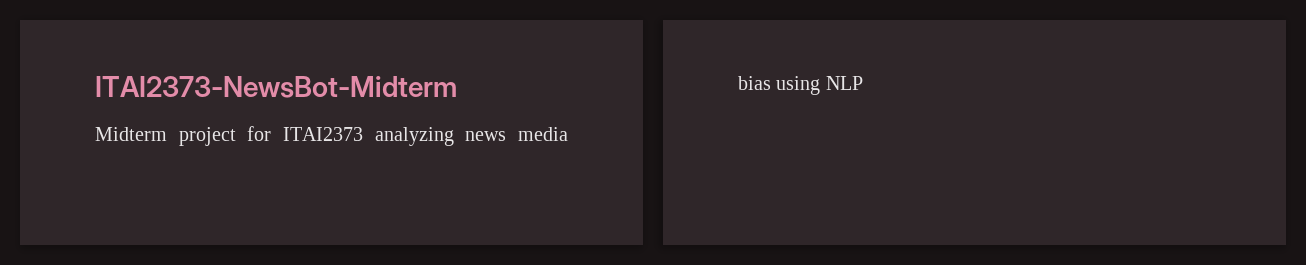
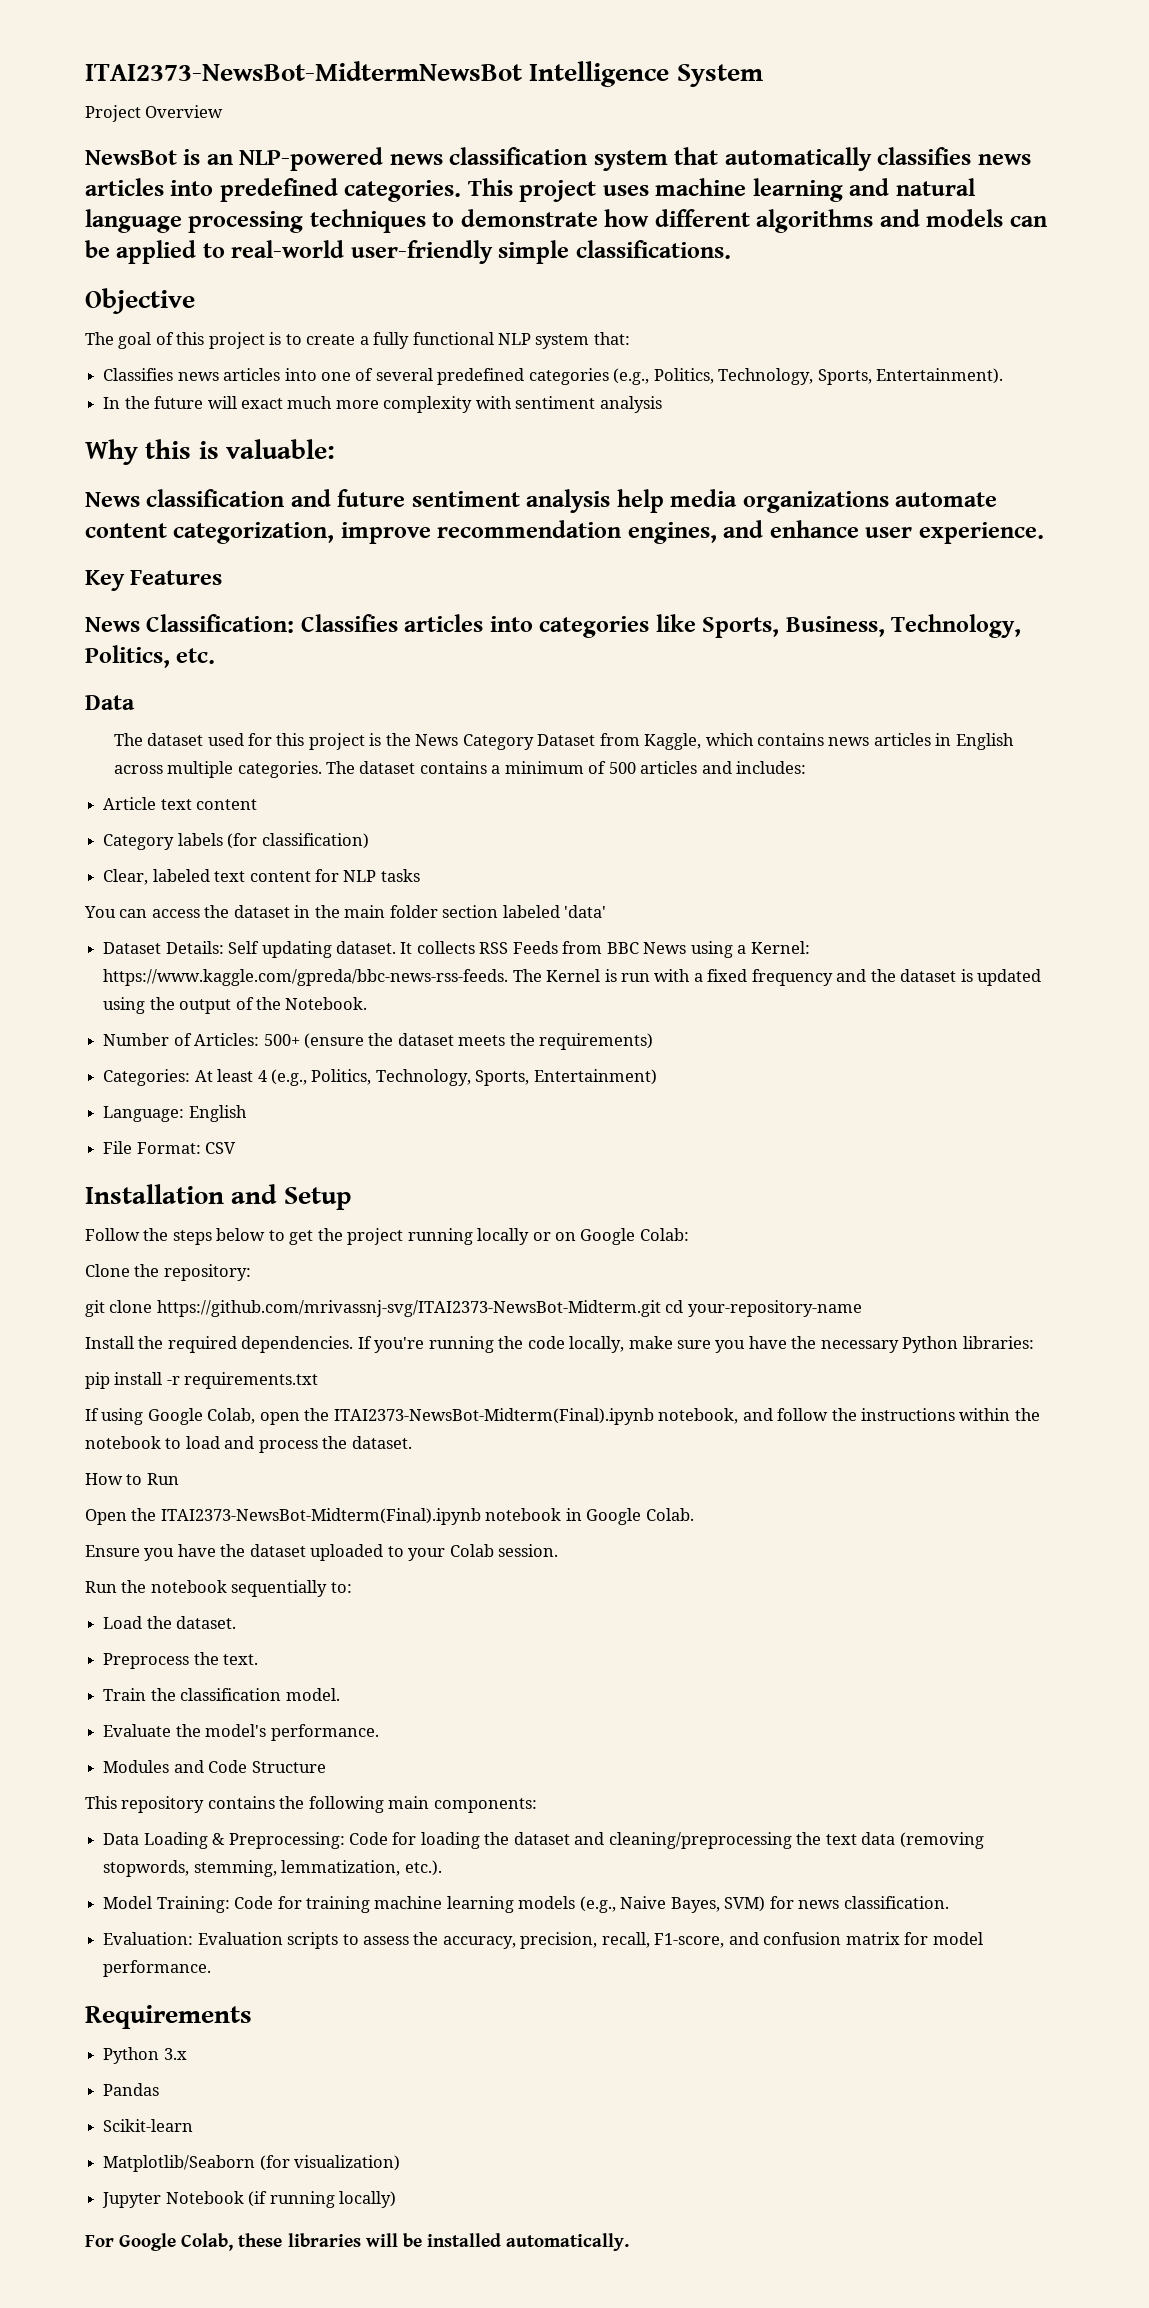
[95,76,457,98] [95,126,569,146] [738,76,863,95] ITAI2373-NewsBot-Midterm // Midterm project for ITAI2373 analyzing news media bias using NLP -> [85,61,763,87] [85,105,224,122] [85,147,1031,171] [85,178,976,202] [85,209,1047,233] [85,240,731,264] [85,288,195,314] [85,332,630,349] [103,368,1004,385] [103,396,662,413] [85,439,335,465] [85,489,998,513] [85,520,1044,544] [85,570,223,591] [85,614,1022,638] [85,645,216,668] [85,695,135,710] [113,733,1014,750] [113,761,807,778] [103,797,258,810] [103,833,369,850] [103,869,420,885] [84,905,607,918] [103,941,810,958] [103,969,1042,986] [103,997,368,1014] [103,1033,654,1050] [103,1069,657,1086] [103,1105,247,1122] [103,1141,237,1154] [85,1184,351,1210] [85,1228,689,1245] [85,1264,251,1281] [85,1300,862,1317] [85,1336,1034,1353] [85,1372,319,1389] [85,1408,1040,1425] [85,1436,412,1453] [85,1473,179,1485] [85,1508,694,1525] [85,1544,559,1561] [85,1580,352,1597] [103,1616,237,1629] [103,1652,259,1669] [103,1688,340,1701] [103,1724,379,1741] [103,1760,326,1773] [85,1796,537,1813] [103,1832,984,1849] [103,1860,442,1877] [103,1896,949,1913] [103,1932,983,1949] [103,1960,212,1977] [85,2005,252,2029] [103,2047,187,2064] [103,2083,160,2096] [103,2119,194,2132] [103,2155,401,2172] [102,2191,396,2208] [85,2233,630,2251] ITAI2373-NewsBot-MidtermNewsBot Intelligence System // Project Overview // NewsBot is an NLP-powered news classification system that automatically classifies news articles into predefined categories. This project uses machine learning and natural language processing techniques to demonstrate how different algorithms and models can be applied to real-world user-friendly simple classifications. // Objective // The goal of this project is to create a fully functional NLP system that: // Classifies news articles into one of several predefined categories (e.g., Politics, Technology, Sports, Entertainment). // In the future will exact much more complexity with sentiment analysis // Why this is valuable: // News classification and future sentiment analysis help media organizations automate content categorization, improve recommendation engines, and enhance user experience. // Key Features // News Classification: Classifies articles into categories like Sports, Business, Technology, Politics, etc. // Data // The dataset used for this project is the News Category Dataset from Kaggle, which contains news articles in English across multiple categories. The dataset contains a minimum of 500 articles and includes: // Article text content // Category labels (for classification) // Clear, labeled text content for NLP tasks // You can access the dataset in the main folder section labeled 'data' // Dataset Details: Self updating dataset. It collects RSS Feeds from BBC News using a Kernel: https://www.kaggle.com/gpreda/bbc-news-rss-feeds. The Kernel is run with a fixed frequency and the dataset is updated using the output of the Notebook. // Number of Articles: 500+ (ensure the dataset meets the requirements) // Categories: At least 4 (e.g., Politics, Technology, Sports, Entertainment) // Language: English // File Format: CSV // Installation and Setup // Follow the steps below to get the project running locally or on Google Colab: // Clone the repository: // git clone https://github.com/mrivassnj-svg/ITAI2373-NewsBot-Midterm.git cd your-repository-name // Install the required dependencies. If you're running the code locally, make sure you have the necessary Python libraries: // pip install -r requirements.txt // If using Google Colab, open the ITAI2373-NewsBot-Midterm(Final).ipynb notebook, and follow the instructions within the notebook to load and process the dataset. // How to Run // Open the ITAI2373-NewsBot-Midterm(Final).ipynb notebook in Google Colab. // Ensure you have the dataset uploaded to your Colab session. // Run the notebook sequentially to: // Load the dataset. // Preprocess the text. // Train the classification model. // Evaluate the model's performance. // Modules and Code Structure // This repository contains the following main components: // Data Loading & Preprocessing: Code for loading the dataset and cleaning/preprocessing the text data (removing stopwords, stemming, lemmatization, etc.). // Model Training: Code for training machine learning models (e.g., Naive Bayes, SVM) for news classification. // Evaluation: Evaluation scripts to assess the accuracy, precision, recall, F1-score, and confusion matrix for model performance. // Requirements // Python 3.x // Pandas // Scikit-learn // Matplotlib/Seaborn (for visualization) // Jupyter Notebook (if running locally) // For Google Colab, these libraries will be installed automatically.

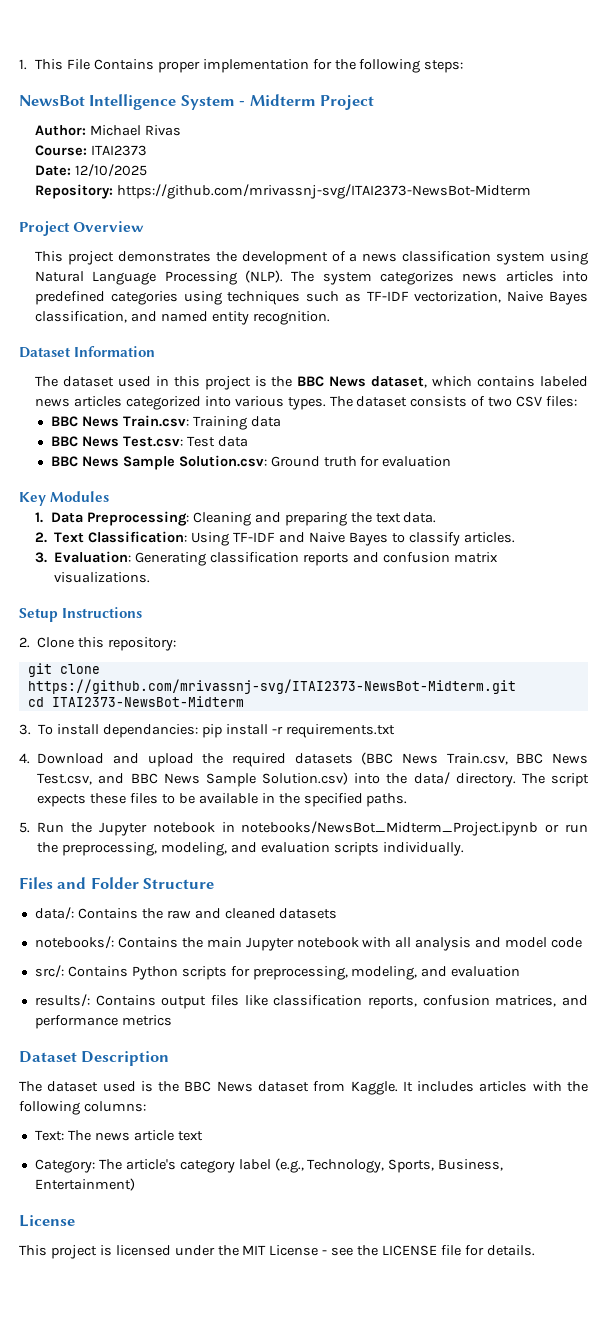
[85,61,763,87] [85,105,224,122] [85,147,1031,171] [85,178,976,202] [85,209,1047,233] [85,240,731,264] [85,288,195,314] [85,332,630,349] [103,368,1004,385] [103,396,662,413] [85,439,335,465] [85,489,998,513] [85,520,1044,544] [85,570,223,591] [85,614,1022,638] [85,645,216,668] [85,695,135,710] [113,733,273,746] ITAI2373-NewsBot-MidtermNewsBot Intelligence System // Project Overview // NewsBot is an NLP-powered news classification system that automatically classifies news articles into predefined categories. This project uses machine learning and natural language processing techniques to demonstrate how different algorithms and models can be applied to real-world user-friendly simple classifications. // Objective // The goal of this project is to create a fully functional NLP system that: // Classifies news articles into one of several predefined categories (e.g., Politics, Technology, Sports, Entertainment). // In the future will exact much more complexity with sentiment analysis // Why this is valuable: // News classification and future sentiment analysis help media organizations automate content categorization, improve recommendation engines, and enhance user experience. // Key Features // News Classification: Classifies articles into categories like Sports, Business, Technology, Politics, etc. // Data // The dataset used for -> [19,59,464,73] [19,94,375,110] [35,125,181,136] [35,145,147,156] [35,164,147,177] [35,184,531,199] [19,221,145,236] [35,251,588,265] [35,270,588,285] [35,291,588,305] [35,311,330,325] [19,346,156,358] [35,376,169,387] 1. This File Contains proper implementation for the following steps: // NewsBot Intelligence System - Midterm Project // Author: Michael Rivas // Course: ITAI2373 // Date: 12/10/2025 // Repository: https://github.com/mrivassnj-svg/ITAI2373-NewsBot-Midterm // Project Overview // This project demonstrates the development of a news classification system using Natural Language Processing (NLP). The system categorizes news articles into predefined categories using techniques such as TF-IDF vectorization, Naive Bayes classification, and named entity recognition. // Dataset Information // The dataset used in
[415,733,702,750] News Category Dataset from Kaggle, -> [297,376,428,388] BBC News dataset,
[828,733,1014,750] [113,761,807,778] [103,797,258,810] [103,833,369,850] [103,869,420,885] [84,905,607,918] [103,941,810,958] [103,969,1042,986] [103,997,368,1014] [103,1033,654,1050] [103,1069,657,1086] [103,1105,247,1122] [103,1141,237,1154] [85,1184,351,1210] [85,1228,689,1245] [85,1264,251,1281] [85,1300,862,1317] [85,1336,1034,1353] [85,1372,319,1389] [85,1408,1040,1425] [85,1436,412,1453] [85,1473,179,1485] [85,1508,694,1525] [85,1544,559,1561] [85,1580,352,1597] [103,1616,237,1629] [103,1652,259,1669] [103,1688,340,1701] [103,1724,379,1741] [103,1760,326,1773] [85,1796,537,1813] [103,1832,984,1849] [103,1860,442,1877] [103,1896,949,1913] [103,1932,983,1949] [103,1960,212,1977] [85,2005,252,2029] [103,2047,187,2064] [103,2083,160,2096] [103,2119,194,2132] [103,2155,401,2172] [102,2191,396,2208] [85,2233,630,2251] news articles in English across multiple categories. The dataset contains a minimum of 500 articles and includes: // Article text content // Category labels (for classification) // Clear, labeled text content for NLP tasks // You can access the dataset in the main folder section labeled 'data' // Dataset Details: Self updating dataset. It collects RSS Feeds from BBC News using a Kernel: https://www.kaggle.com/gpreda/bbc-news-rss-feeds. The Kernel is run with a fixed frequency and the dataset is updated using the output of the Notebook. // Number of Articles: 500+ (ensure the dataset meets the requirements) // Categories: At least 4 (e.g., Politics, Technology, Sports, Entertainment) // Language: English // File Format: CSV // Installation and Setup // Follow the steps below to get the project running locally or on Google Colab: // Clone the repository: // git clone https://github.com/mrivassnj-svg/ITAI2373-NewsBot-Midterm.git cd your-repository-name // Install the required dependencies. If you're running the code locally, make sure you have the necessary Python libraries: // pip install -r requirements.txt // If using Google Colab, open the ITAI2373-NewsBot-Midterm(Final).ipynb notebook, and follow the instructions within the notebook to load and process the dataset. // How to Run // Open the ITAI2373-NewsBot-Midterm(Final).ipynb notebook in Google Colab. // Ensure you have the dataset uploaded to your Colab session. // Run the notebook sequentially to: // Load the dataset. // Preprocess the text. // Train the classification model. // Evaluate the model's performance. // Modules and Code Structure // This repository contains the following main components: // Data Loading & Preprocessing: Code for loading the dataset and cleaning/preprocessing the text data (removing stopwords, stemming, lemmatization, etc.). // Model Training: Code for training machine learning models (e.g., Naive Bayes, SVM) for news classification. // Evaluation: Evaluation scripts to assess the accuracy, precision, recall, F1-score, and confusion matrix for model performance. // Requirements // Python 3.x // Pandas // Scikit-learn // Matplotlib/Seaborn (for visualization) // Jupyter Notebook (if running locally) // For Google Colab, these libraries will be installed automatically. -> [540,376,588,387] [35,396,577,410] [50,415,281,430] [50,436,248,447] [50,455,452,470] [19,491,110,506] [35,511,437,526] [35,531,515,546] [35,551,498,566] [54,572,151,583] [19,607,143,622] [19,637,177,651] [27,663,100,677] [27,679,516,694] [27,696,244,707] [19,724,395,738] [19,752,588,767] [37,772,589,787] [37,793,408,807] [19,821,588,836] [37,842,464,856] [19,877,215,889] [34,907,338,920] [34,936,583,951] [34,965,521,980] [34,994,588,1009] [34,1015,172,1029] [19,1051,170,1066] [19,1081,588,1095] [19,1101,146,1115] [34,1130,203,1141] [34,1158,504,1173] [34,1178,135,1191] [19,1215,75,1227] [19,1245,535,1259] labeled news articles categorized into various types. The dataset consists of two CSV files: // BBC News Train.csv: Training data // BBC News Test.csv: Test data // BBC News Sample Solution.csv: Ground truth for evaluation // Key Modules // 1. Data Preprocessing: Cleaning and preparing the text data. // 2. Text Classification: Using TF-IDF and Naive Bayes to classify articles. // 3. Evaluation: Generating classification reports and confusion matrix visualizations. // Setup Instructions // 2. Clone this repository: // git clone https://github.com/mrivassnj-svg/ITAI2373-NewsBot-Midterm.git // cd ITAI2373-NewsBot-Midterm // 3. To install dependancies: pip install -r requirements.txt // 4. Download and upload the required datasets (BBC News Train.csv, BBC News Test.csv, and BBC News Sample Solution.csv) into the data/ directory. The script expects these files to be available in the specified paths. // 5. Run the Jupyter notebook in notebooks/NewsBot_Midterm_Project.ipynb or run the preprocessing, modeling, and evaluation scripts individually. // Files and Folder Structure // data/: Contains the raw and cleaned datasets // notebooks/: Contains the main Jupyter notebook with all analysis and model code // src/: Contains Python scripts for preprocessing, modeling, and evaluation // results/: Contains output files like classification reports, confusion matrices, and performance metrics // Dataset Description // The dataset used is the BBC News dataset from Kaggle. It includes articles with the following columns: // Text: The news article text // Category: The article's category label (e.g., Technology, Sports, Business, Entertainment) // License // This project is licensed under the MIT License - see the LICENSE file for details.

